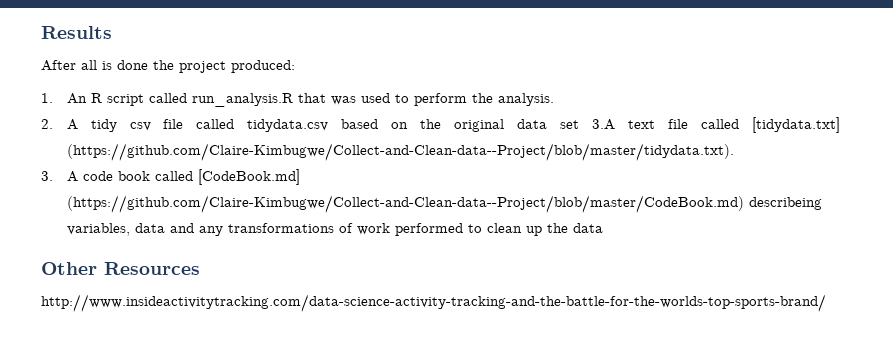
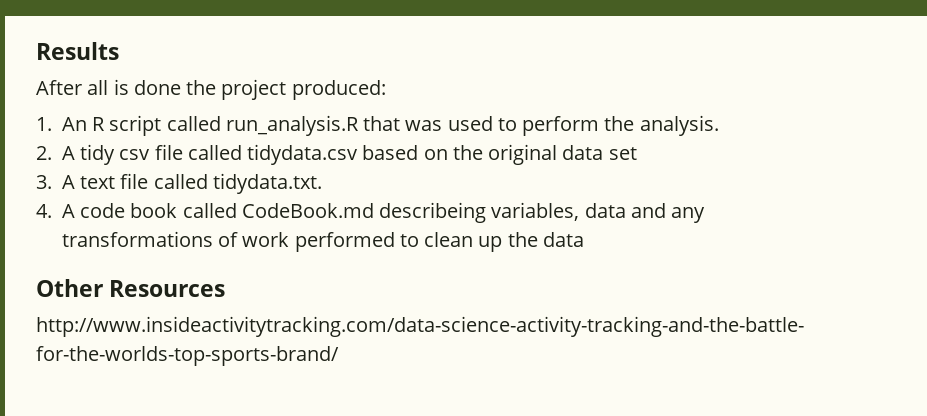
[592,119,616,130] 3.A -> [36,175,75,189] // 3. A
[751,117,840,133] [66,143,734,161] [41,171,53,181] [tidydata.txt] (https://github.com/Claire-Kimbugwe/Collect-and-Clean-data--Project/blob/master/tidydata.txt). // 3. -> [212,173,322,194] [36,204,52,218] tidydata.txt. // 4.
[197,169,300,185] [66,195,744,213] [CodeBook.md] (https://github.com/Claire-Kimbugwe/Collect-and-Clean-data--Project/blob/master/CodeBook.md) -> [241,203,374,218] CodeBook.md

